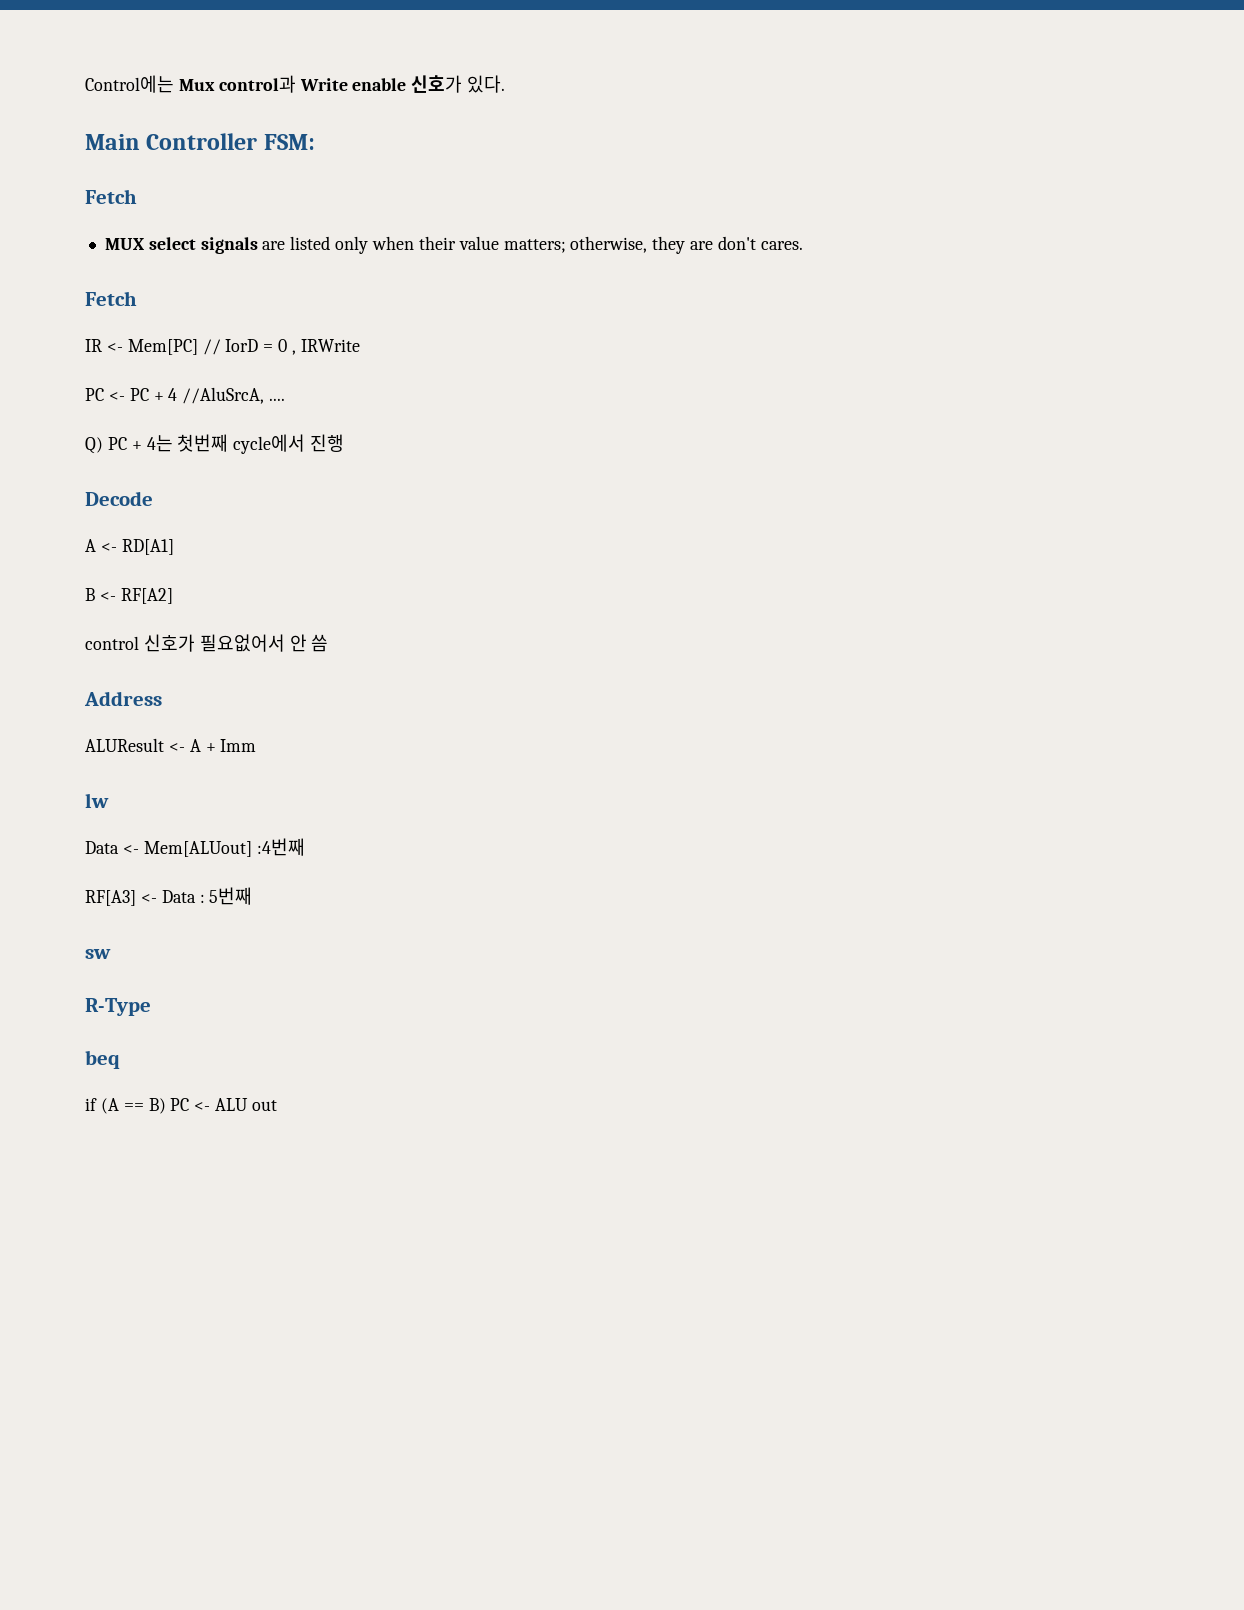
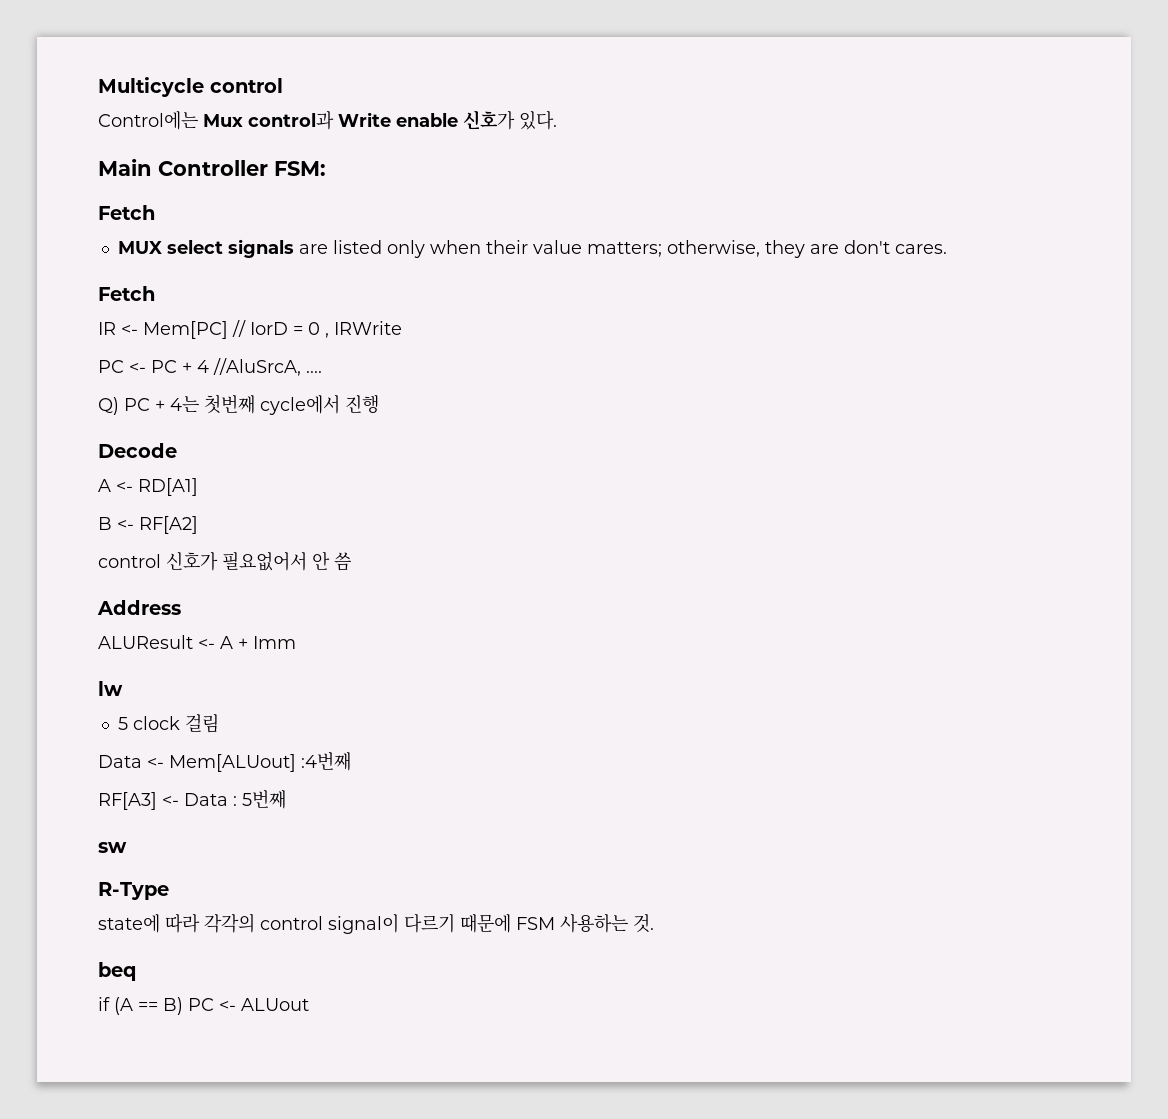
(85, 84) none -> [98,77,283,97] Multicycle control //
(109, 800) none -> [117,714,219,733] // 5 clock 걸림
(151, 1007) none -> [98,913,654,934] // state에 따라 각각의 control signal이 다르기 때문에 FSM 사용하는 것.
[215,1098,278,1111] ALU out -> [241,998,309,1011] ALUout

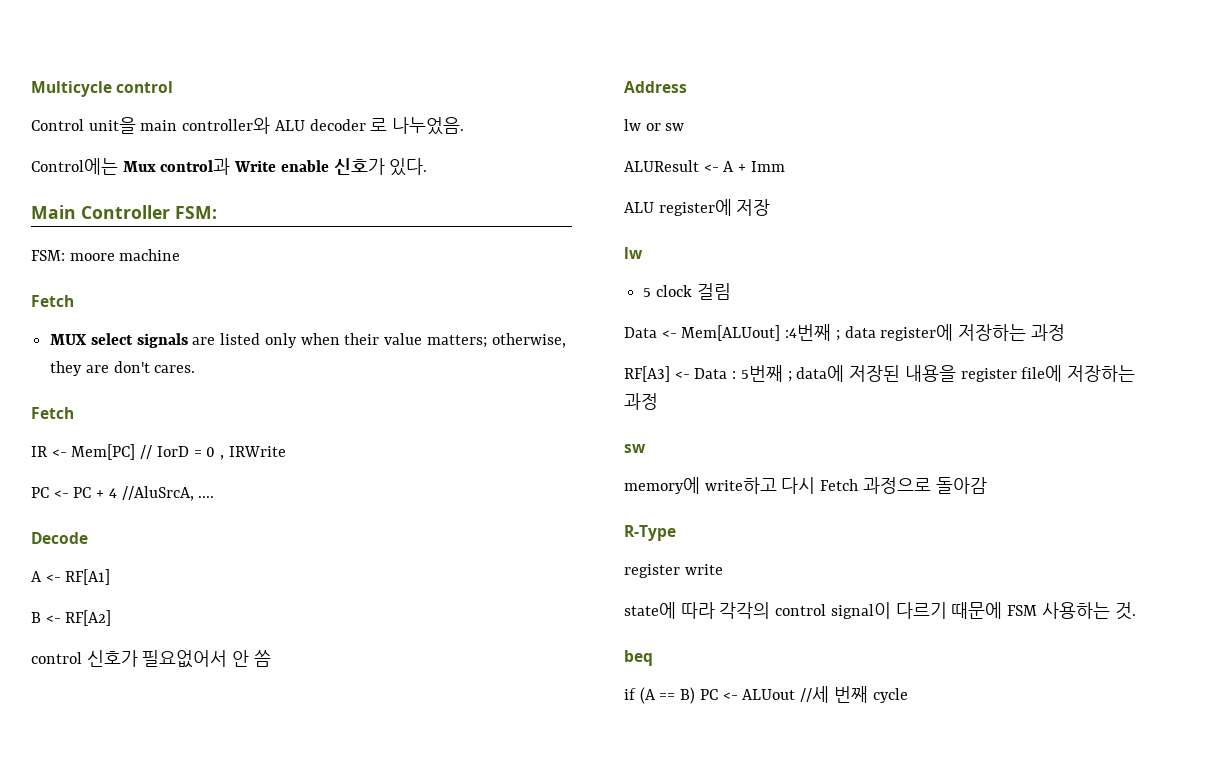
(283, 85) none -> [31,117,465,135] // Control unit을 main controller와 ALU decoder 로 나누었음.
(326, 168) none -> [31,249,181,261] // FSM: moore machine
[98,394,379,415] // Q) PC + 4는 첫번째 cycle에서 진행 -> (215, 497) none
[138,478,198,496] RD[A1] -> [65,569,111,585] RF[A1]
(181, 607) none -> [624,119,685,131] // lw or sw
(296, 642) none -> [624,199,771,216] // ALU register에 저장
(351, 761) none -> [835,324,1065,341] ; data register에 저장하는 과정
[98,842,127,853] // sw -> [787,365,1135,382] [624,393,658,410] [624,444,646,453] [624,477,987,494] ; data에 저장된 내용을 register file에 저장하는 과정 // sw // memory에 write하고 다시 Fetch 과정으로 돌아감
(169, 891) none -> [624,564,723,578] // register write
(309, 1004) none -> [800,686,908,703] //세 번째 cycle

